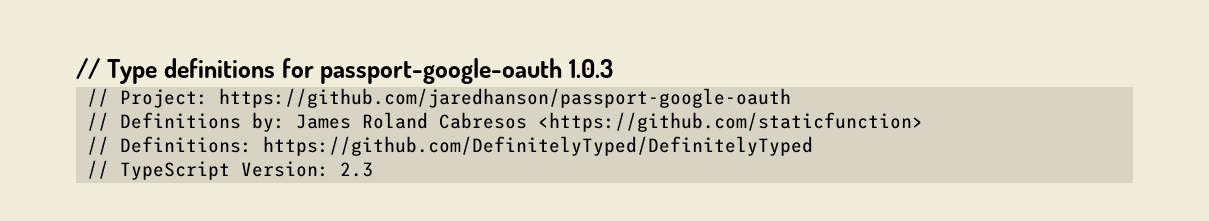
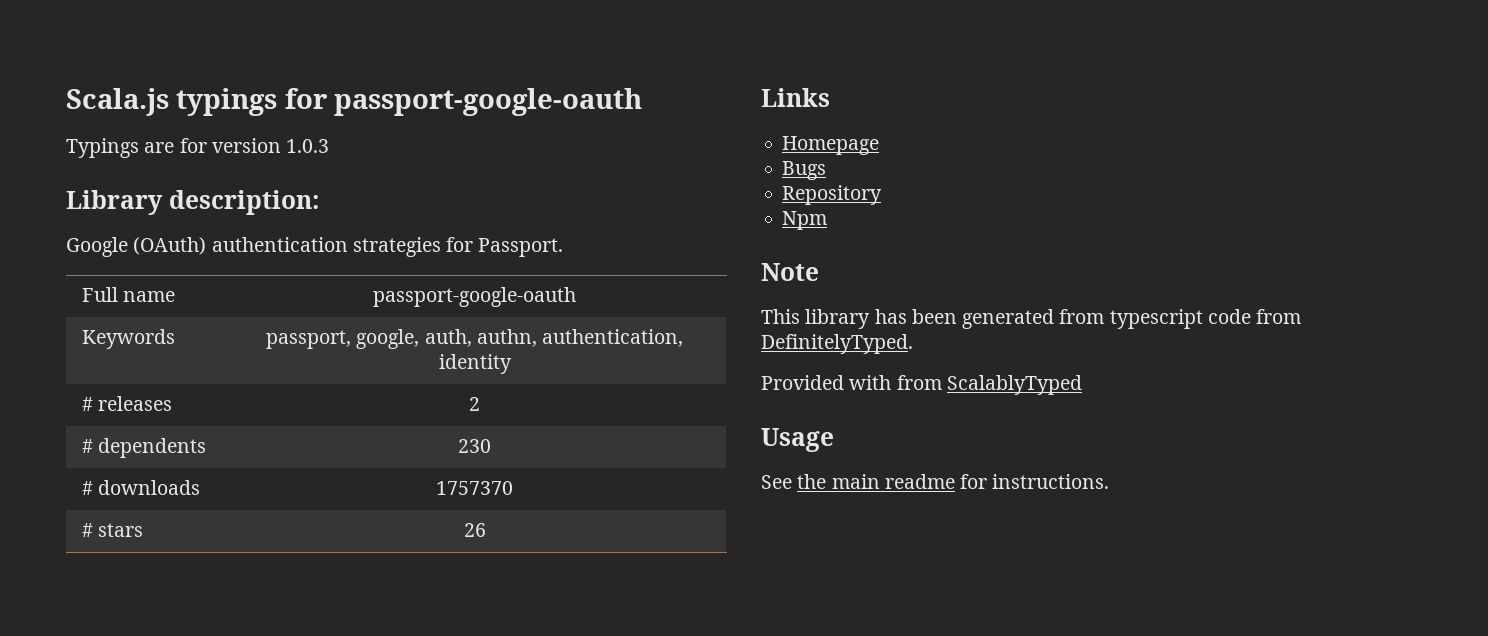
[76,58,275,84] // Type definitions -> [66,88,278,116] Scala.js typings
[569,59,614,78] [86,88,791,108] [86,112,923,132] [86,136,813,156] [86,160,373,180] 1.0.3 // // Project: https://github.com/jaredhanson/passport-google-oauth // // Definitions by: James Roland Cabresos <https://github.com/staticfunction> // // Definitions: https://github.com/DefinitelyTyped/DefinitelyTyped // // TypeScript Version: 2.3 -> [66,138,330,158] [66,190,319,215] [66,237,564,257] [81,287,175,302] [372,287,576,307] [81,329,175,349] [265,329,684,349] [438,354,512,374] [81,396,172,411] [468,397,480,411] [81,438,206,458] [457,439,491,453] [81,480,200,495] [435,481,513,495] [81,523,143,537] [463,523,486,537] [761,88,830,107] [782,136,880,155] [782,161,827,180] [782,185,883,205] [782,211,828,230] [761,263,819,281] [761,309,1302,329] [761,334,913,354] [761,375,1082,395] [761,428,834,452] [761,474,1110,489] // Typings are for version 1.0.3 // Library description: // Google (OAuth) authentication strategies for Passport. // Full name | passport-google-oauth // Keywords | passport, google, auth, authn, authentication, identity // # releases | 2 // # dependents | 230 // # downloads | 1757370 // # stars | 26 // Links // Homepage // Bugs // Repository // Npm // Note // This library has been generated from typescript code from DefinitelyTyped. // Provided with from ScalablyTyped // Usage // See the main readme for instructions.

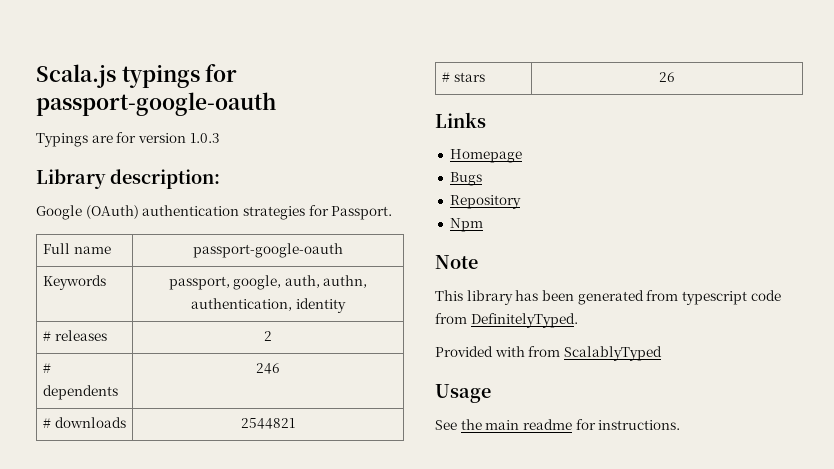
[457,439,491,453] 230 -> [256,363,280,374] 246
[435,481,513,495] 1757370 -> [241,418,295,429] 2544821

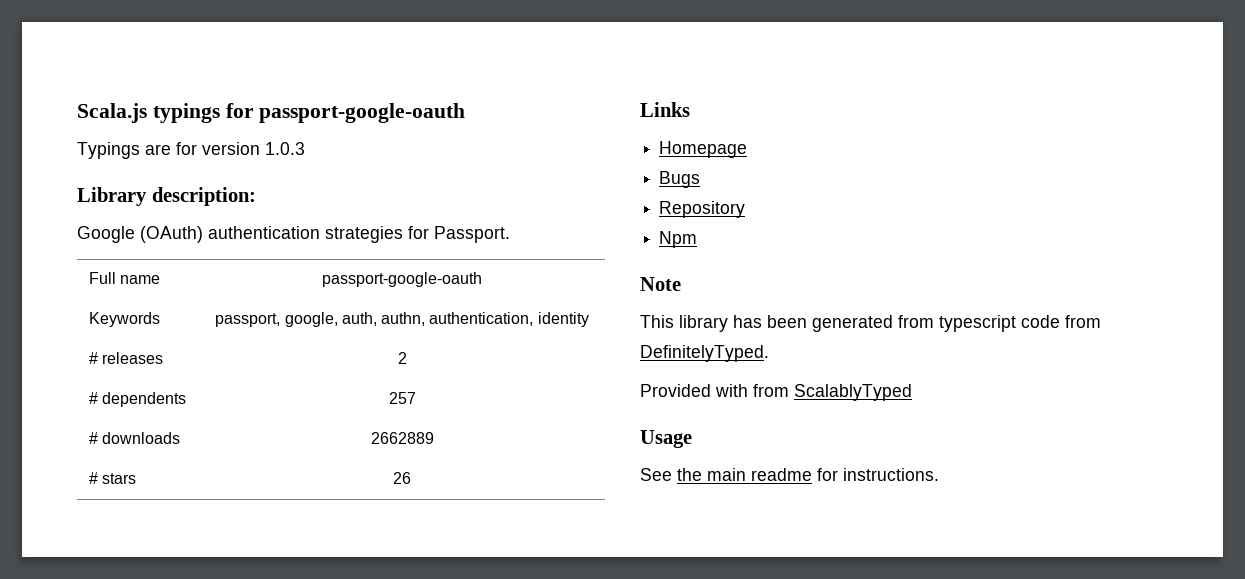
[256,363,280,374] 246 -> [388,392,416,404] 257
[241,418,295,429] 2544821 -> [370,432,434,444] 2662889

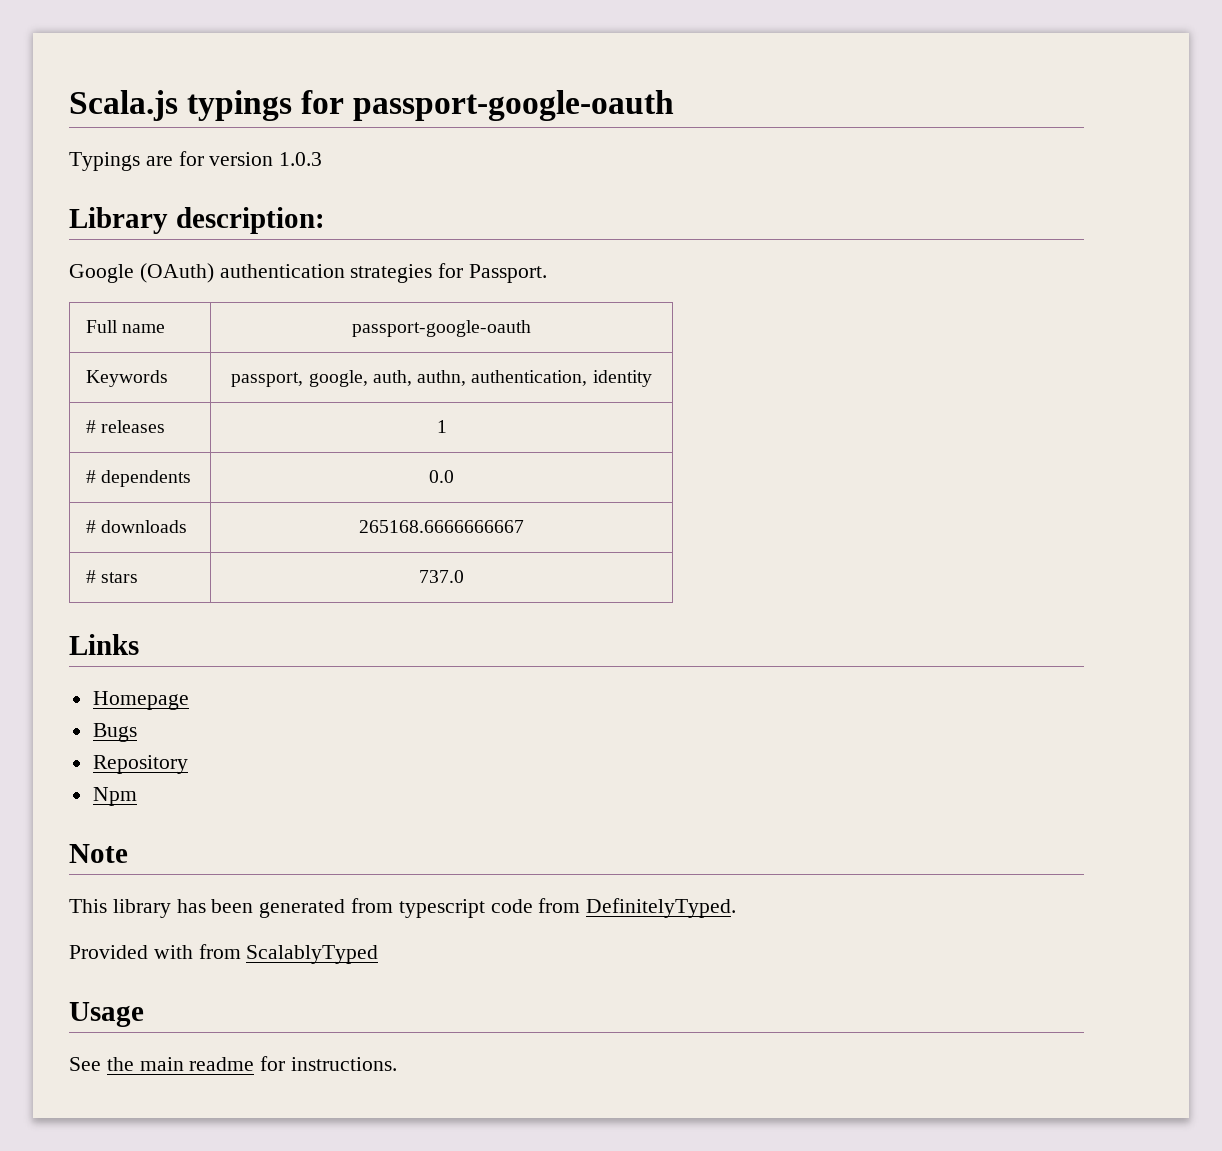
[397,352,407,364] 2 -> [436,420,447,433] 1
[388,392,416,404] 257 -> [429,470,454,483] 0.0
[370,432,434,444] 2662889 -> [359,520,524,533] 265168.6666666667
[393,472,411,484] 26 -> [419,570,464,583] 737.0

